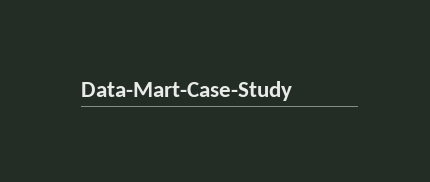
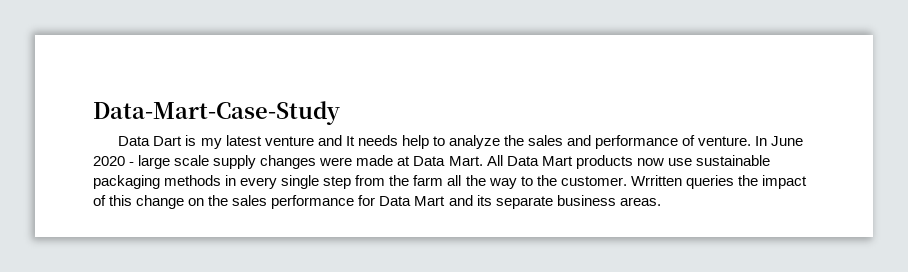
(292, 91) none -> [118,135,804,149] [93,155,770,169] [93,175,807,189] [93,195,661,209] // Data Dart is my latest venture and It needs help to analyze the sales and performance of venture. In June 2020 - large scale supply changes were made at Data Mart. All Data Mart products now use sustainable packaging methods in every single step from the farm all the way to the customer. Wrritten queries the impact of this change on the sales performance for Data Mart and its separate business areas.

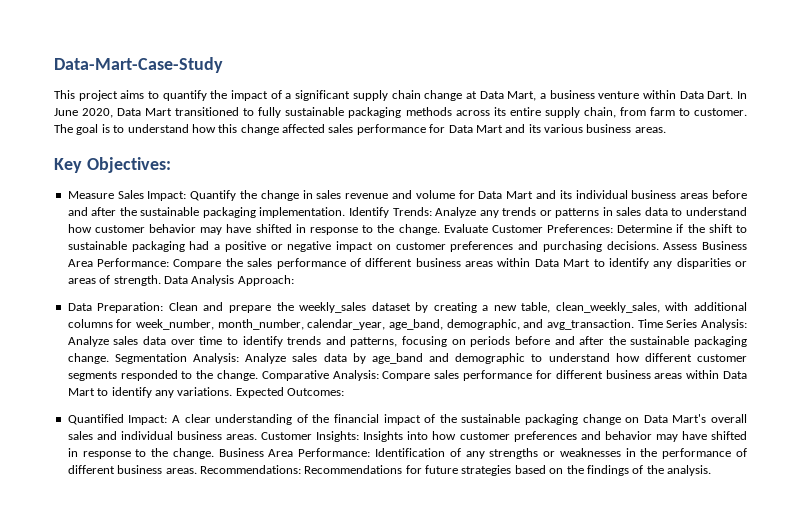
[118,135,804,149] [93,155,770,169] [93,175,807,189] [93,195,229,209] Data Dart is my latest venture and It needs help to analyze the sales and performance of venture. In June 2020 - large scale supply changes were made at Data Mart. All Data Mart products now use sustainable packaging methods in every single step from the farm all the way to the customer. Wrritten queries the impact of this change on the -> [54,90,747,101] [54,107,747,118] [54,124,325,135] This project aims to quantify the impact of a significant supply chain change at Data Mart, a business venture within Data Dart. In June 2020, Data Mart transitioned to fully sustainable packaging methods across its entire supply chain, from farm to customer. The goal is to understand how this change affected
[495,195,661,209] separate business areas. -> [544,124,666,133] [54,157,171,173] [67,190,747,201] [67,207,747,218] [67,224,747,235] [67,241,747,252] [67,258,748,269] [67,275,294,286] [67,302,747,313] [67,319,747,330] [67,336,747,347] [67,353,748,364] [67,370,748,381] [67,387,344,398] [67,414,748,425] [67,431,747,442] [67,448,747,459] [67,465,711,476] various business areas. // Key Objectives: // Measure Sales Impact: Quantify the change in sales revenue and volume for Data Mart and its individual business areas before and after the sustainable packaging implementation. Identify Trends: Analyze any trends or patterns in sales data to understand how customer behavior may have shifted in response to the change. Evaluate Customer Preferences: Determine if the shift to sustainable packaging had a positive or negative impact on customer preferences and purchasing decisions. Assess Business Area Performance: Compare the sales performance of different business areas within Data Mart to identify any disparities or areas of strength. Data Analysis Approach: // Data Preparation: Clean and prepare the weekly_sales dataset by creating a new table, clean_weekly_sales, with additional columns for week_number, month_number, calendar_year, age_band, demographic, and avg_transaction. Time Series Analysis: Analyze sales data over time to identify trends and patterns, focusing on periods before and after the sustainable packaging change. Segmentation Analysis: Analyze sales data by age_band and demographic to understand how different customer segments responded to the change. Comparative Analysis: Compare sales performance for different business areas within Data Mart to identify any variations. Expected Outcomes: // Quantified Impact: A clear understanding of the financial impact of the sustainable packaging change on Data Mart's overall sales and individual business areas. Customer Insights: Insights into how customer preferences and behavior may have shifted in response to the change. Business Area Performance: Identification of any strengths or weaknesses in the performance of different business areas. Recommendations: Recommendations for future strategies based on the findings of the analysis.

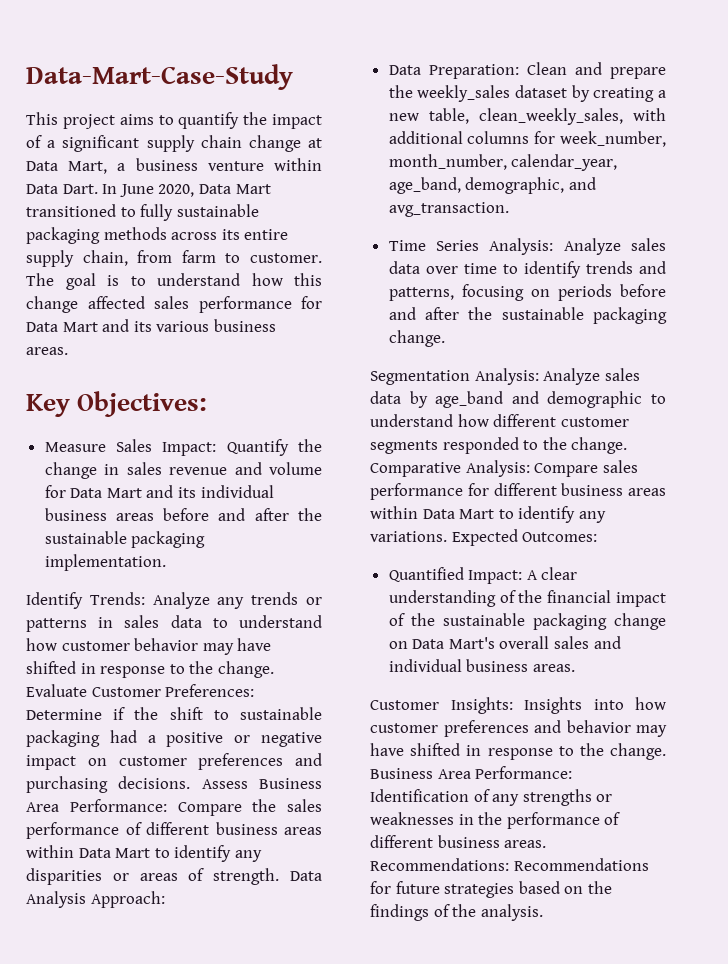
(346, 212) none -> (166, 562) //
(635, 324) none -> (509, 209) //
(109, 358) none -> (445, 338) //
(258, 437) none -> (575, 668) //

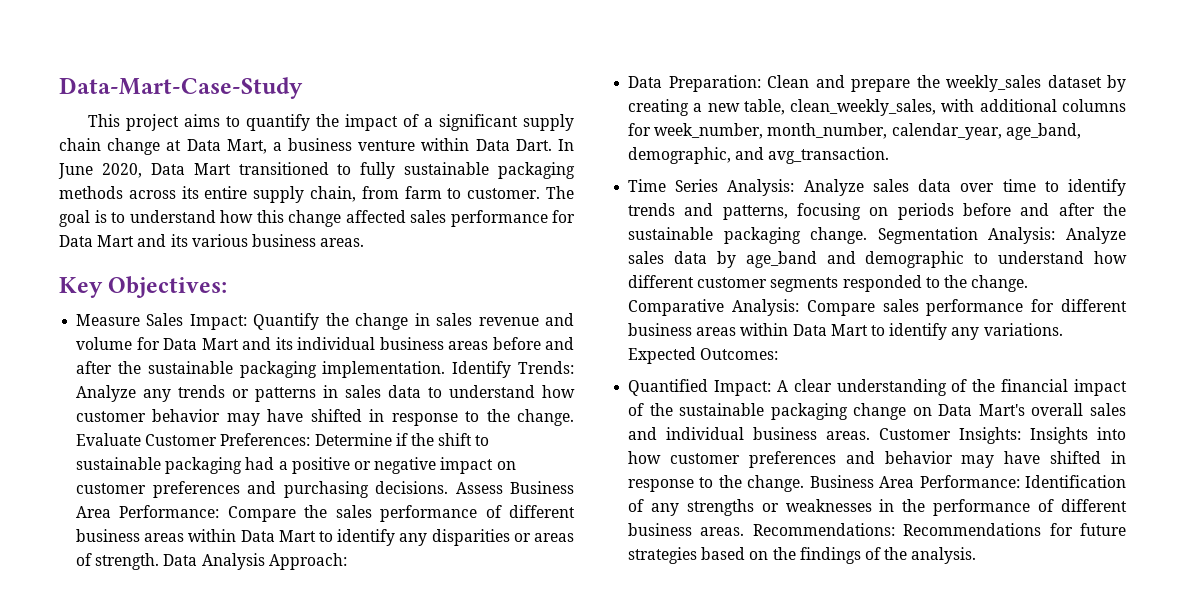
(166, 562) // -> (446, 369) none
(445, 338) // -> (868, 235) none
(575, 668) // -> (871, 435) none

